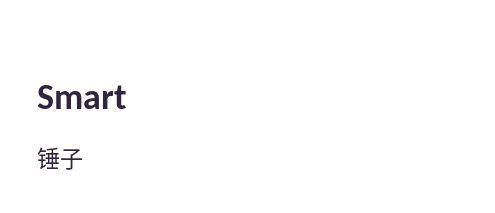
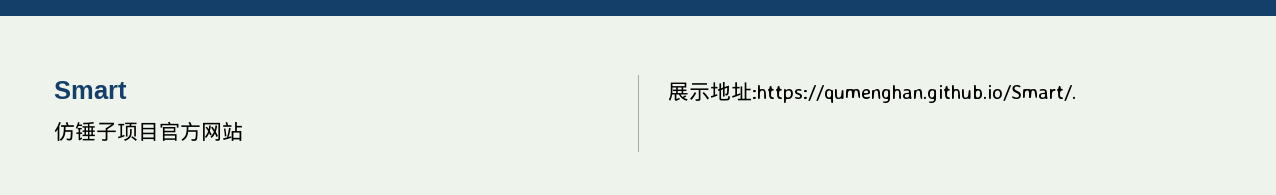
[37,147,83,170] 锤子 -> [54,121,243,141] [668,82,1076,103] 仿锤子项目官方网站 // 展示地址:https://qumenghan.github.io/Smart/.

